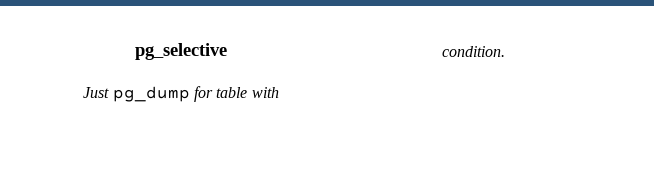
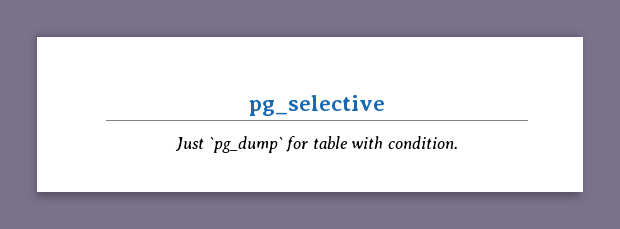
[112,86,190,102] pg_dump -> [208,136,283,153] `pg_dump`

